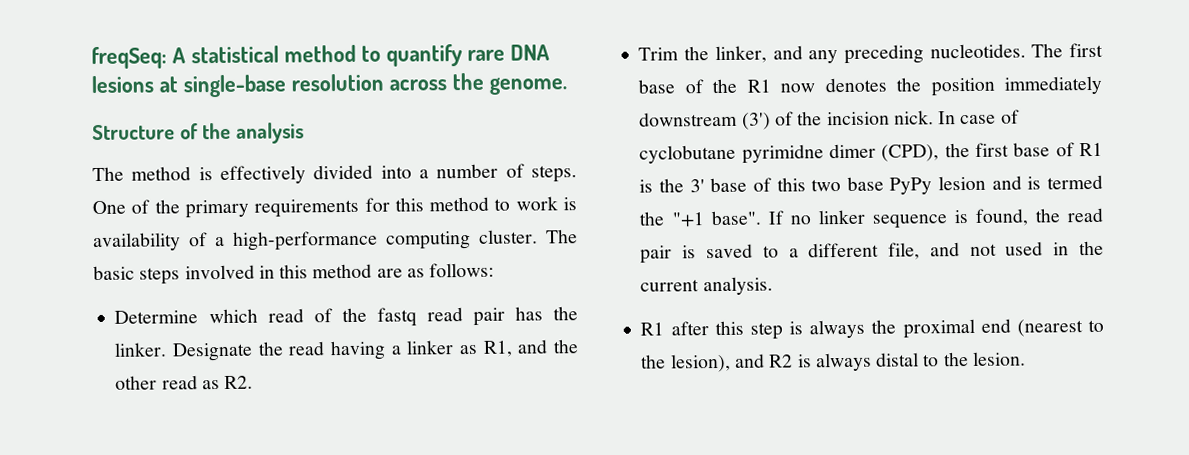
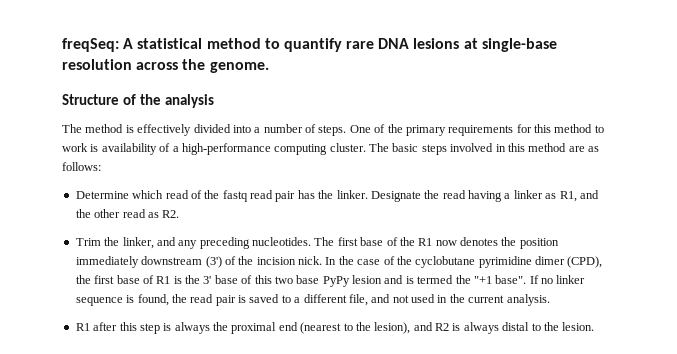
(957, 118) none -> [338,256,354,265] the
[639,144,824,164] cyclobutane pyrimidne -> [396,256,532,268] the cyclobutane pyrimidine

